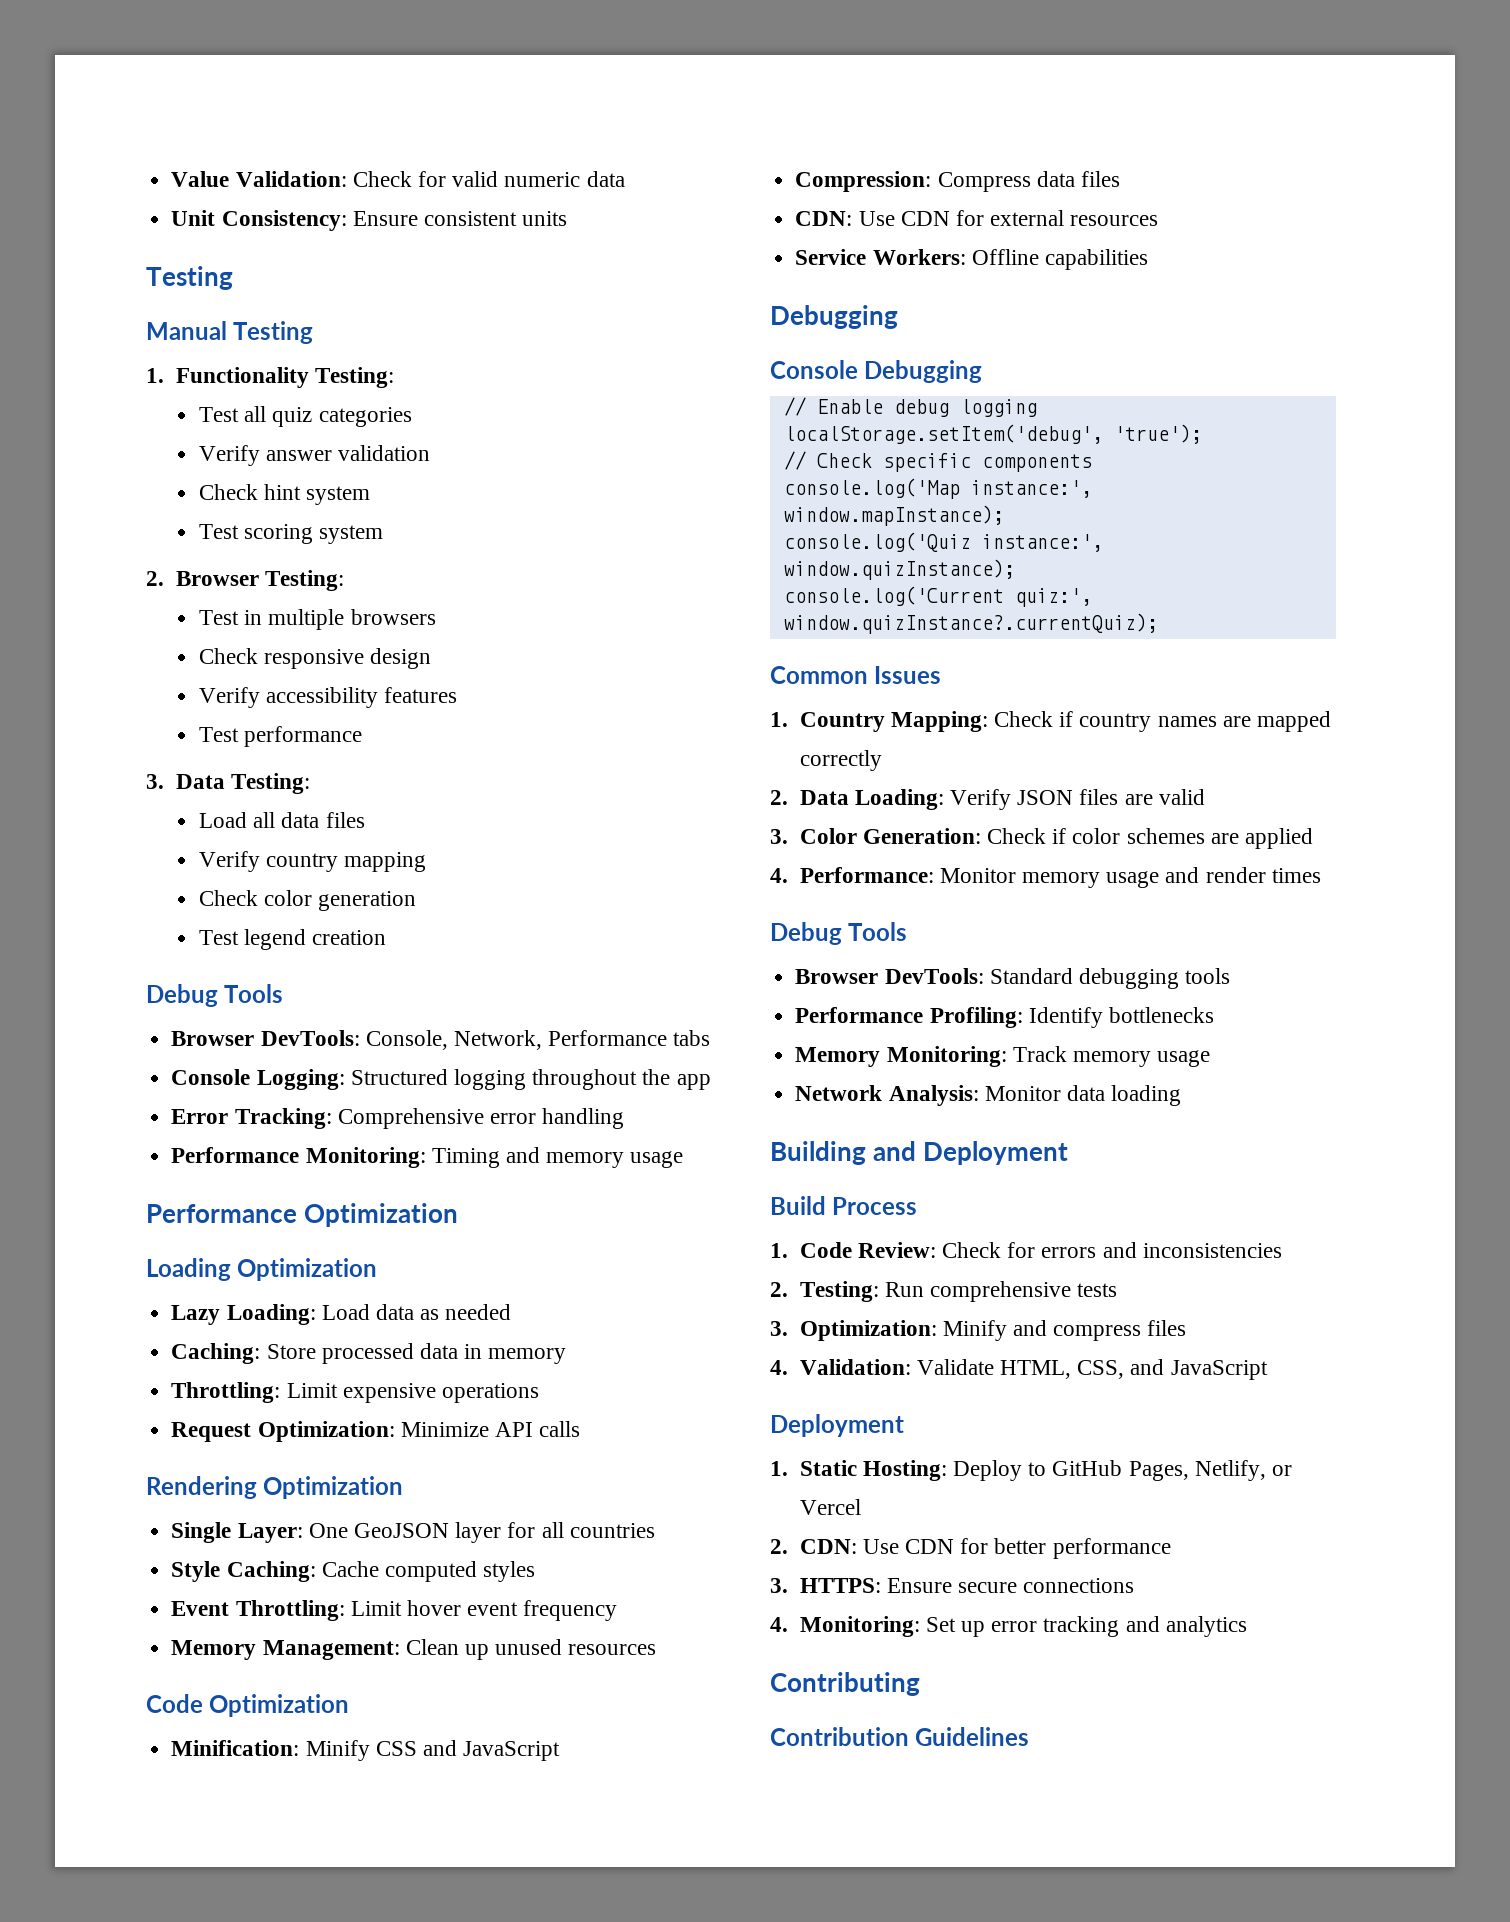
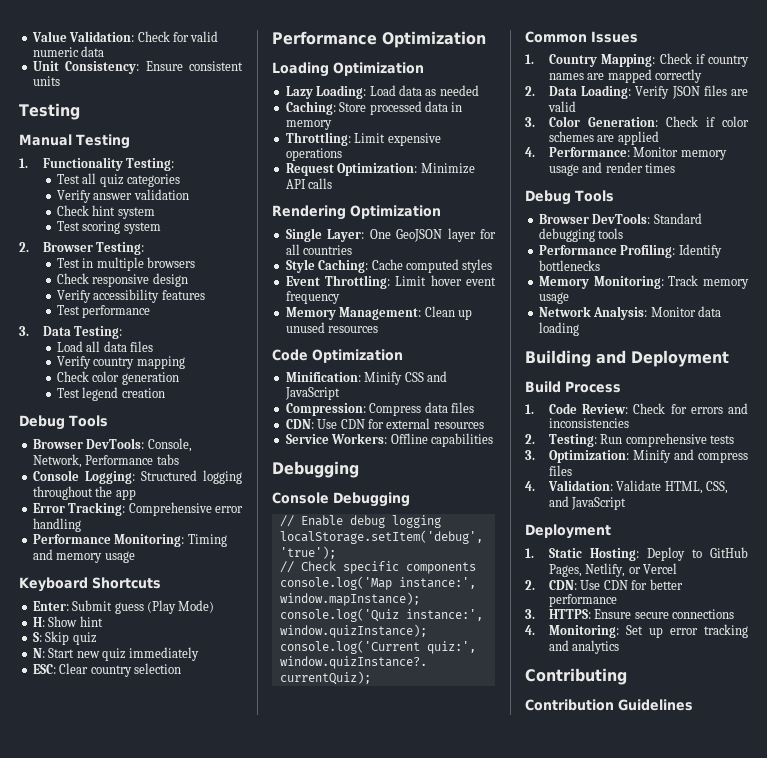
(684, 1159) none -> [19,577,161,592] [32,600,215,614] [32,616,103,627] [32,631,97,645] [32,647,200,661] [32,663,181,677] // Keyboard Shortcuts // Enter: Submit guess (Play Mode) // H: Show hint // S: Skip quiz // N: Start new quiz immediately // ESC: Clear country selection

